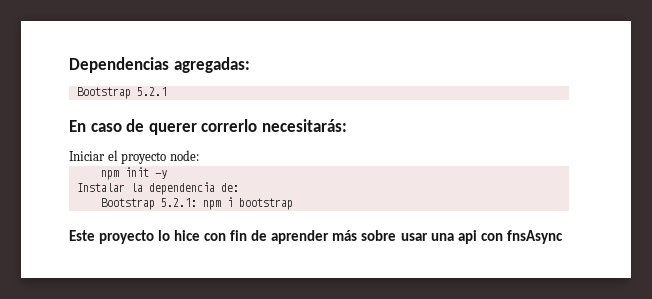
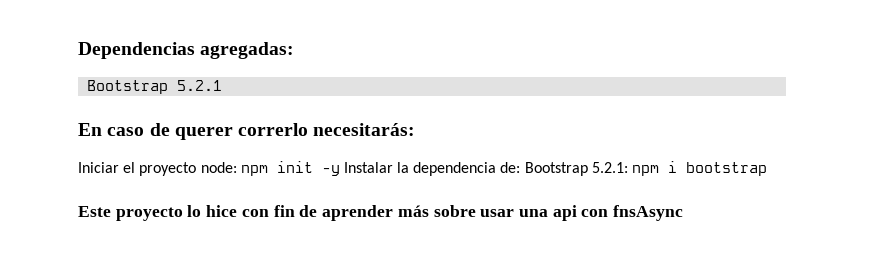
(199, 155) // -> (237, 167) none
(167, 174) // -> (340, 170) none
(239, 187) // -> (521, 167) none

